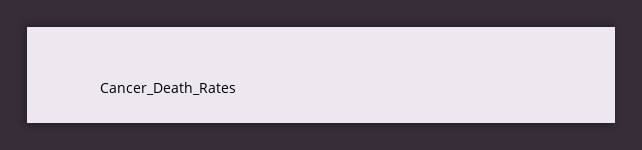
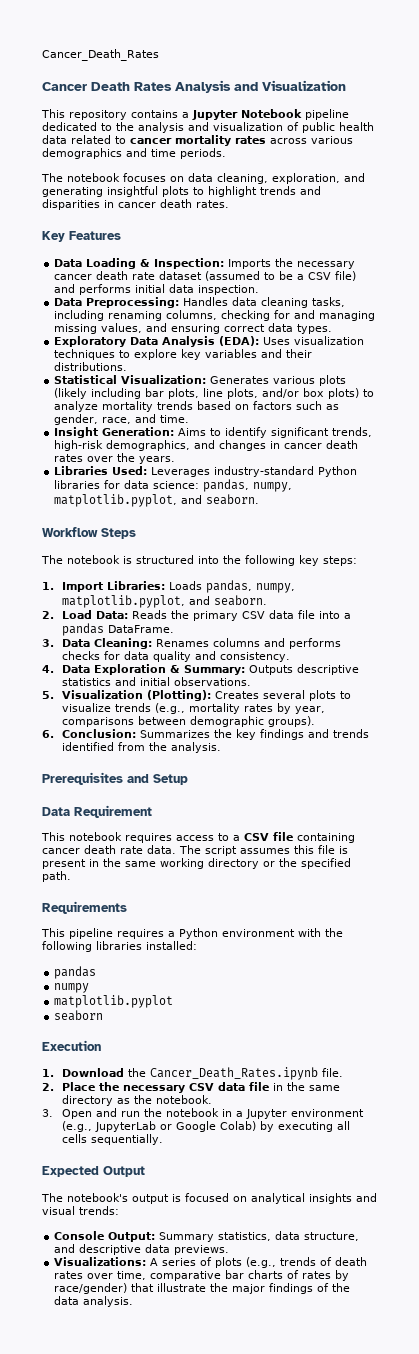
(236, 88) none -> [42,80,346,93] [41,109,349,120] [42,122,374,133] [42,135,353,146] [42,148,226,159] [41,173,365,184] [42,186,321,197] [42,199,229,210] [42,231,121,242] [54,258,356,269] [54,271,357,281] [54,284,260,295] [54,297,346,308] [54,310,376,321] [54,323,333,334] [54,336,365,347] [54,349,313,360] [54,362,128,371] [54,375,347,386] [54,388,375,399] [54,401,340,412] [54,414,190,425] [54,427,373,438] [54,440,359,451] [54,453,176,464] [54,466,358,477] [54,479,293,492] [54,494,260,507] [42,527,136,539] [41,555,357,566] [42,580,295,593] [61,595,267,608] [42,610,351,621] [61,623,174,636] [42,638,341,649] [61,651,290,662] [42,664,359,675] [61,677,251,686] [42,690,351,701] [61,703,325,714] [61,716,315,727] [42,729,369,740] [61,742,221,753] [42,772,188,785] [42,805,152,818] [41,832,355,843] [42,845,348,856] [42,858,351,869] [42,871,71,882] [42,901,127,914] [41,928,343,939] [42,941,197,952] [54,966,97,979] [54,983,90,993] [54,995,174,1008] [54,1010,104,1021] [42,1040,101,1051] [42,1067,343,1080] [42,1082,340,1093] [61,1095,212,1106] [42,1108,364,1119] [61,1121,350,1132] [61,1134,163,1145] [42,1166,145,1177] [41,1193,377,1204] [42,1206,119,1215] [54,1231,360,1242] [54,1244,230,1255] [54,1257,368,1268] [54,1270,350,1281] [54,1283,351,1294] [54,1296,134,1307] // Cancer Death Rates Analysis and Visualization // This repository contains a Jupyter Notebook pipeline dedicated to the analysis and visualization of public health data related to cancer mortality rates across various demographics and time periods. // The notebook focuses on data cleaning, exploration, and generating insightful plots to highlight trends and disparities in cancer death rates. // Key Features // Data Loading & Inspection: Imports the necessary cancer death rate dataset (assumed to be a CSV file) and performs initial data inspection. // Data Preprocessing: Handles data cleaning tasks, including renaming columns, checking for and managing missing values, and ensuring correct data types. // Exploratory Data Analysis (EDA): Uses visualization techniques to explore key variables and their distributions. // Statistical Visualization: Generates various plots (likely including bar plots, line plots, and/or box plots) to analyze mortality trends based on factors such as gender, race, and time. // Insight Generation: Aims to identify significant trends, high-risk demographics, and changes in cancer death rates over the years. // Libraries Used: Leverages industry-standard Python libraries for data science: pandas, numpy, matplotlib.pyplot, and seaborn. // Workflow Steps // The notebook is structured into the following key steps: // 1. Import Libraries: Loads pandas, numpy, matplotlib.pyplot, and seaborn. // 2. Load Data: Reads the primary CSV data file into a pandas DataFrame. // 3. Data Cleaning: Renames columns and performs checks for data quality and consistency. // 4. Data Exploration & Summary: Outputs descriptive statistics and initial observations. // 5. Visualization (Plotting): Creates several plots to visualize trends (e.g., mortality rates by year, comparisons between demographic groups). // 6. Conclusion: Summarizes the key findings and trends identified from the analysis. // Prerequisites and Setup // Data Requirement // This notebook requires access to a CSV file containing cancer death rate data. The script assumes this file is present in the same working directory or the specified path. // Requirements // This pipeline requires a Python environment with the following libraries installed: // pandas // numpy // matplotlib.pyplot // seaborn // Execution // 1. Download the Cancer_Death_Rates.ipynb file. // 2. Place the necessary CSV data file in the same directory as the notebook. // 3. Open and run the notebook in a Jupyter environment (e.g., JupyterLab or Google Colab) by executing all cells sequentially. // Expected Output // The notebook's output is focused on analytical insights and visual trends: // Console Output: Summary statistics, data structure, and descriptive data previews. // Visualizations: A series of plots (e.g., trends of death rates over time, comparative bar charts of rates by race/gender) that illustrate the major findings of the data analysis.

